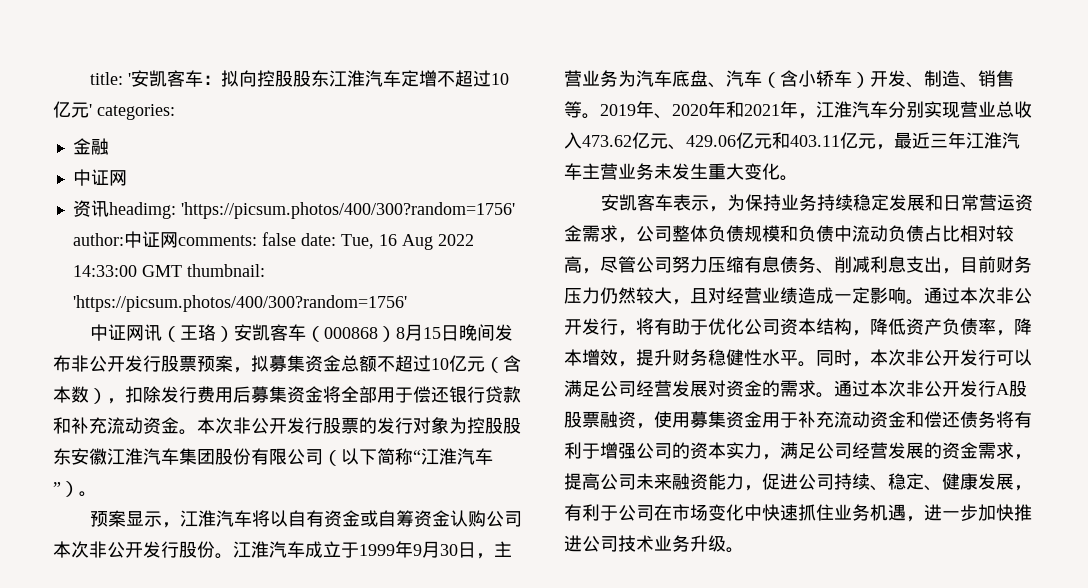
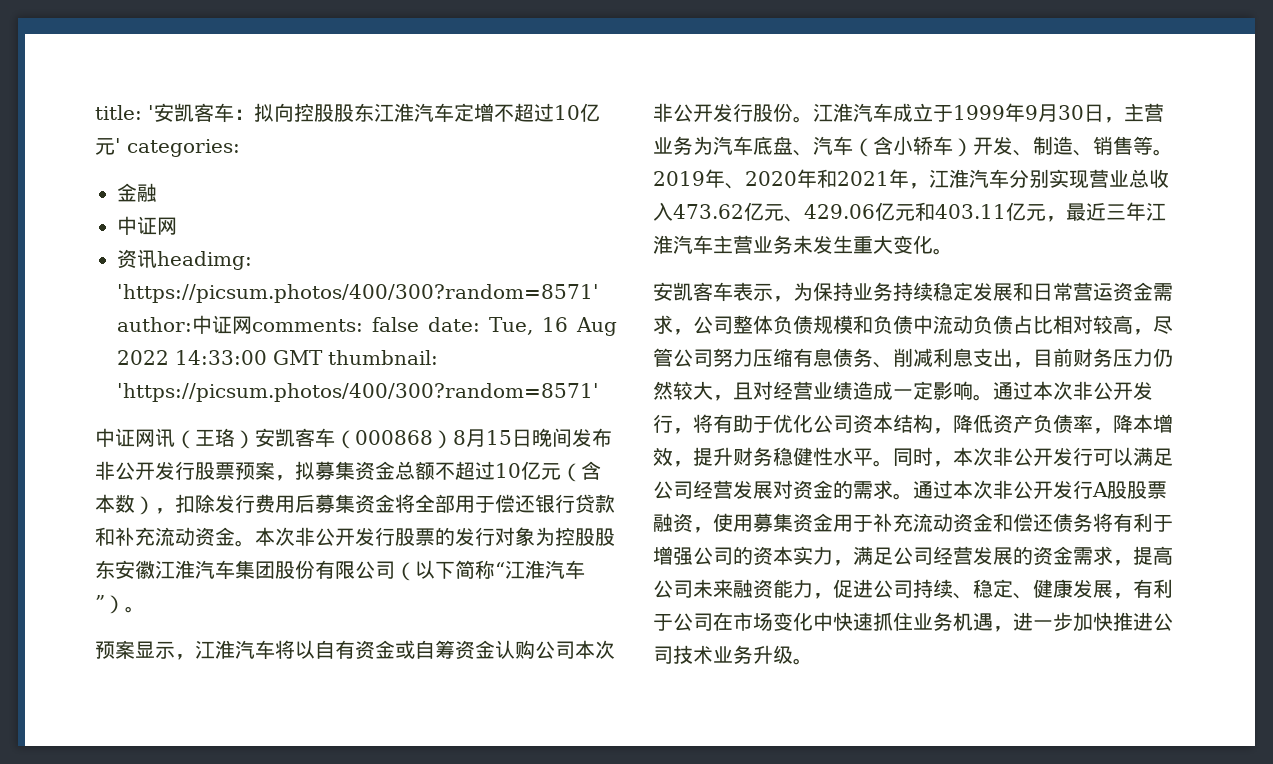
[180,202,515,219] 'https://picsum.photos/400/300?random=1756' -> [117,284,599,303] 'https://picsum.photos/400/300?random=8571'
[72,295,407,312] 'https://picsum.photos/400/300?random=1756' -> [117,383,599,402] 'https://picsum.photos/400/300?random=8571'

